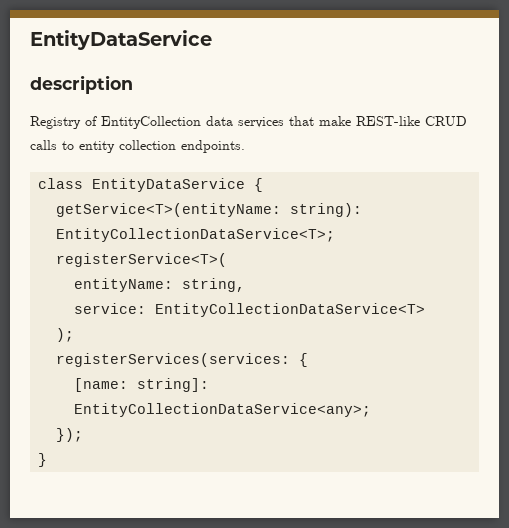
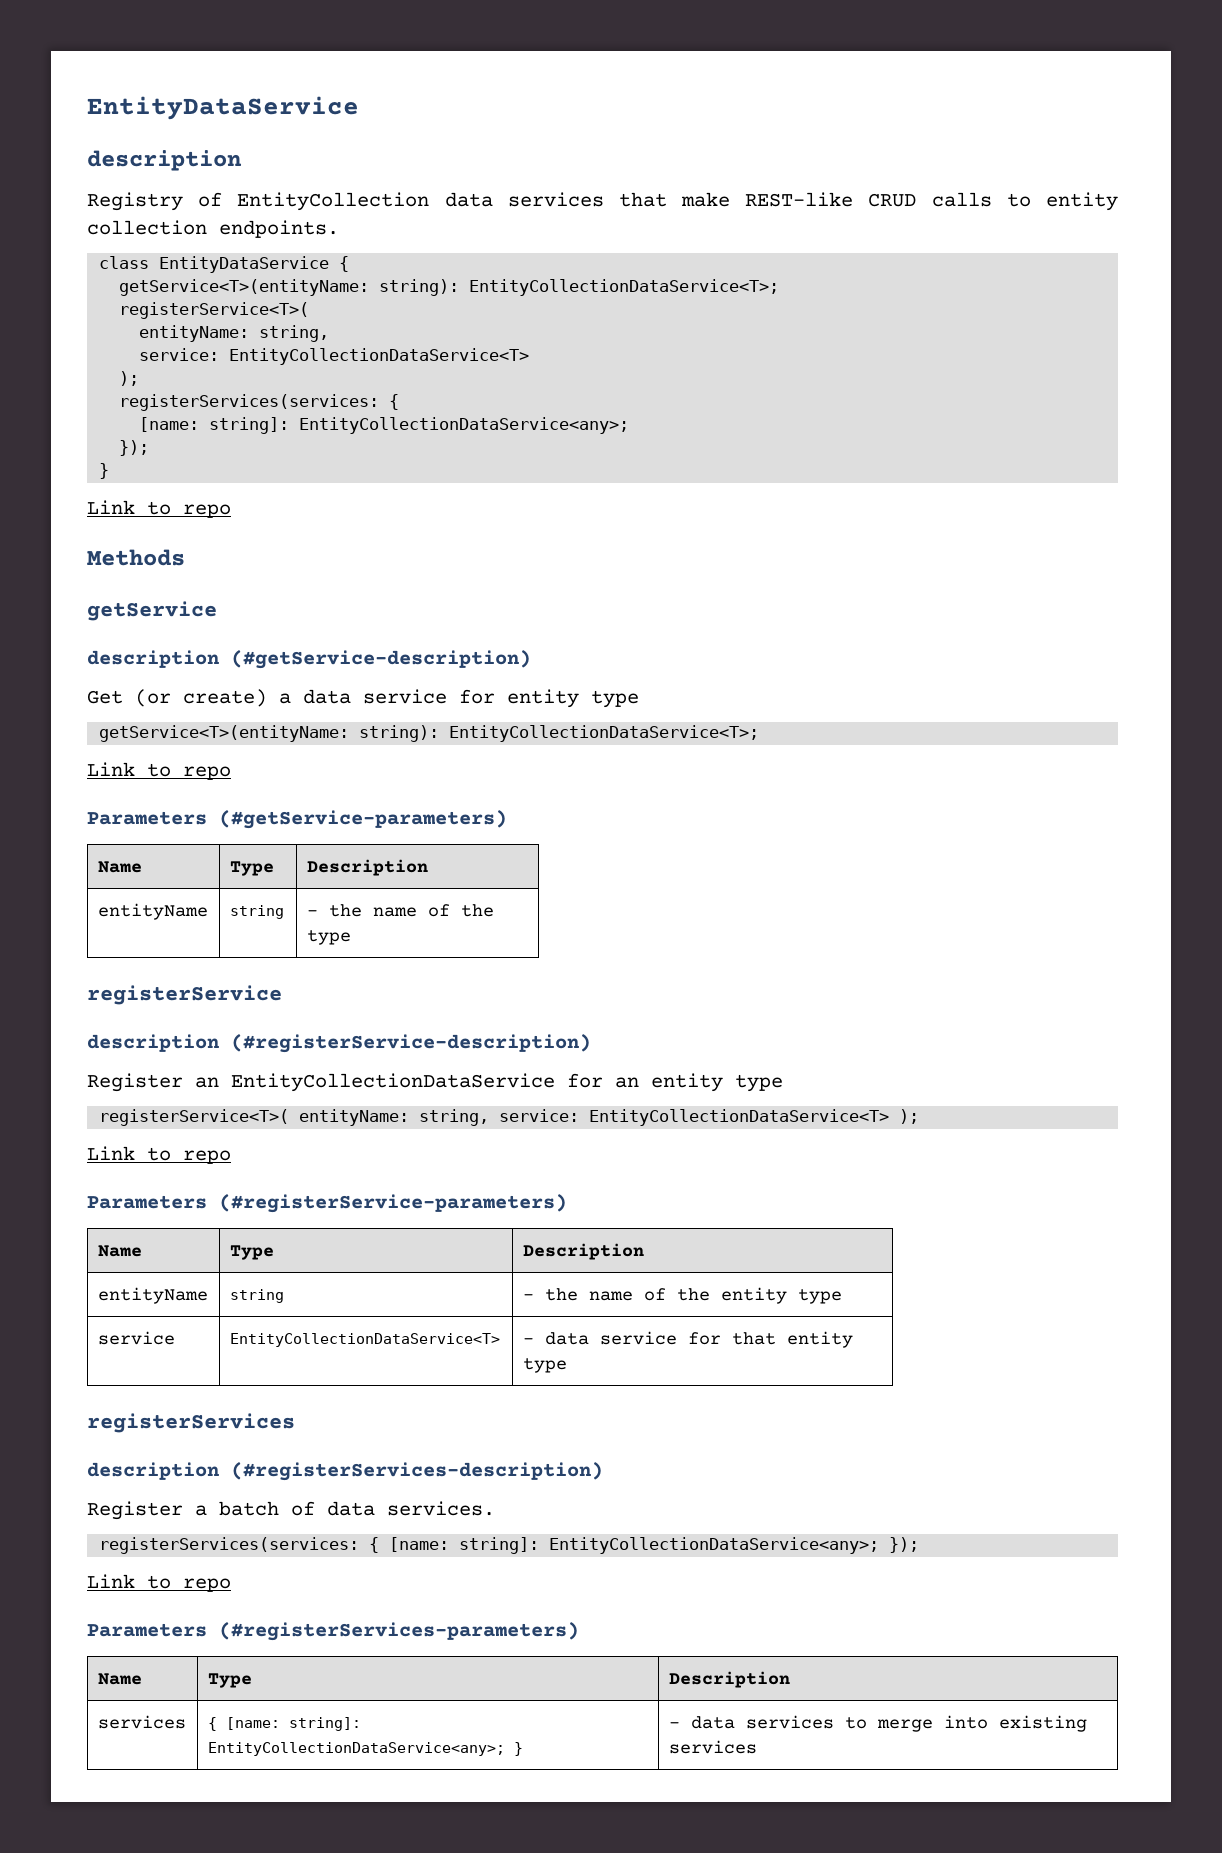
(48, 460) none -> [87,500,231,518] [87,549,185,566] [87,601,217,621] [87,650,531,669] [87,689,639,708] [99,725,760,742] [87,762,231,780] [87,810,507,829] [97,861,142,873] [229,861,274,876] [306,859,428,876] [97,903,208,920] [229,905,284,919] [306,904,494,917] [306,930,351,945] [87,985,282,1005] [87,1034,591,1053] [87,1073,783,1092] [99,1109,920,1126] [87,1146,231,1164] [87,1194,567,1213] [97,1245,142,1257] [229,1245,274,1260] [522,1243,644,1260] [97,1287,208,1304] [229,1289,284,1303] [522,1287,842,1304] [97,1331,175,1345] [229,1333,500,1347] [522,1331,853,1348] [522,1358,567,1373] [87,1413,295,1433] [87,1462,603,1481] [87,1501,495,1520] [99,1537,920,1554] [87,1574,231,1592] [87,1622,579,1641] [97,1673,142,1685] [207,1673,252,1688] [668,1671,790,1688] [97,1715,186,1729] [207,1717,361,1731] [207,1742,523,1756] [668,1715,1087,1732] [668,1740,757,1754] // Link to repo // Methods // getService // description (#getService-description) // Get (or create) a data service for entity type // getService<T>(entityName: string): EntityCollectionDataService<T>; // Link to repo // Parameters (#getService-parameters) // Name | Type | Description // entityName | string | - the name of the type // registerService // description (#registerService-description) // Register an EntityCollectionDataService for an entity type // registerService<T>( entityName: string, service: EntityCollectionDataService<T> ); // Link to repo // Parameters (#registerService-parameters) // Name | Type | Description // entityName | string | - the name of the entity type // service | EntityCollectionDataService<T> | - data service for that entity type // registerServices // description (#registerServices-description) // Register a batch of data services. // registerServices(services: { [name: string]: EntityCollectionDataService<any>; }); // Link to repo // Parameters (#registerServices-parameters) // Name | Type | Description // services | { [name: string]: EntityCollectionDataService<any>; } | - data services to merge into existing services

